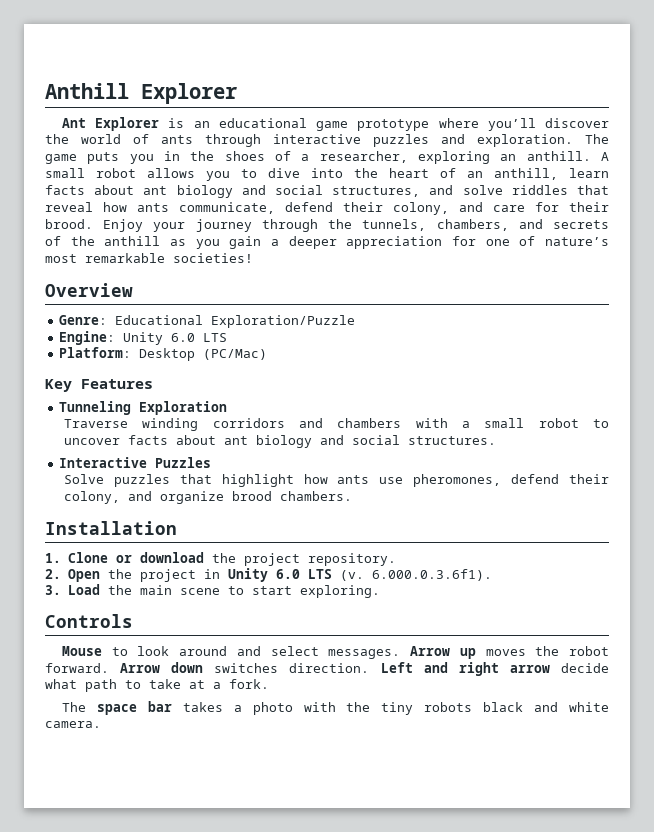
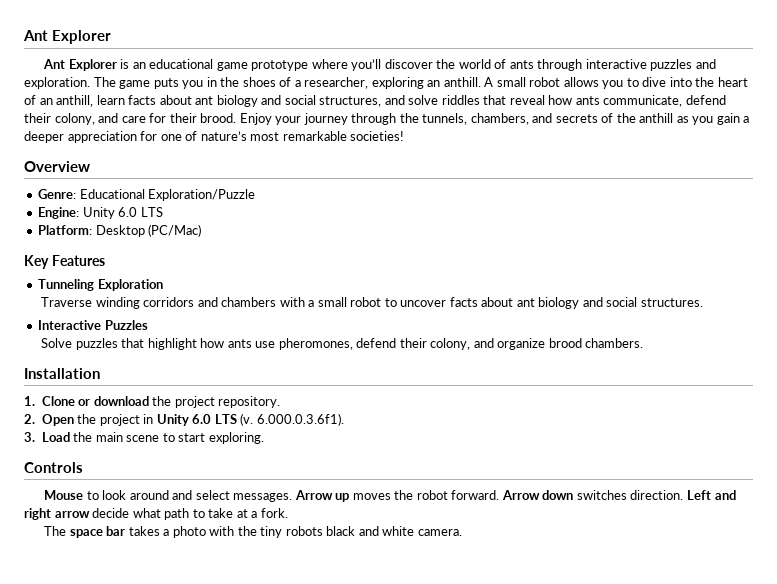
[45,83,129,99] Anthill -> [23,30,48,41] Ant

